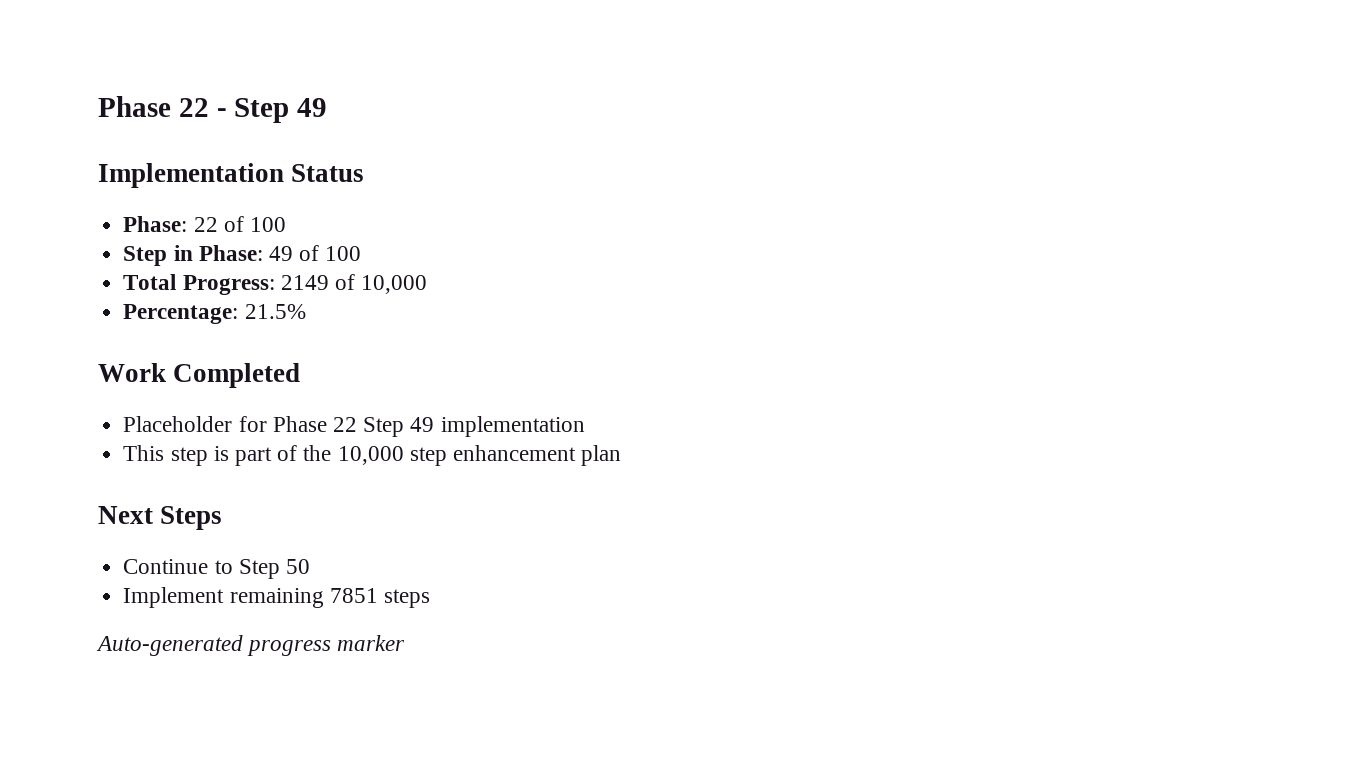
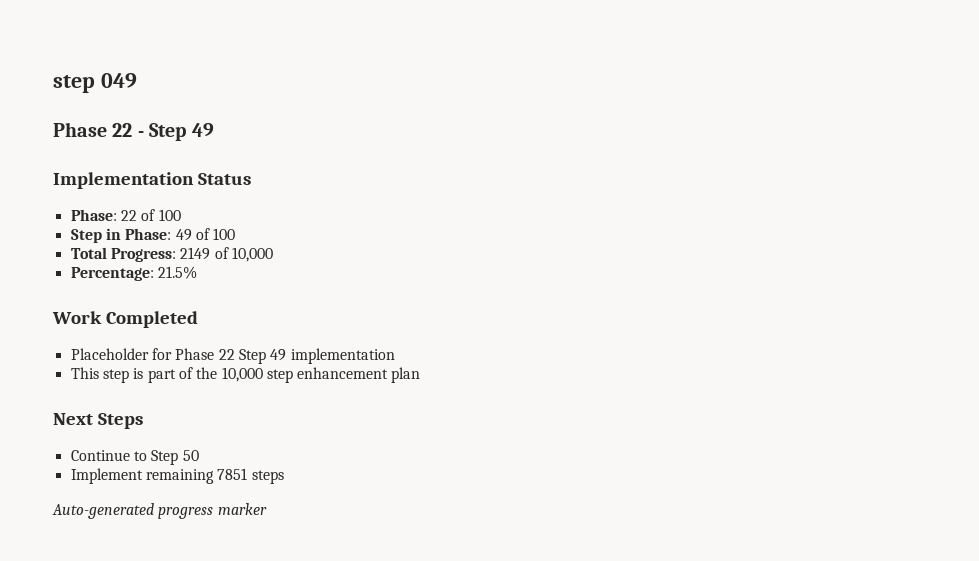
(98, 106) none -> [53,73,137,93] step 049 //

